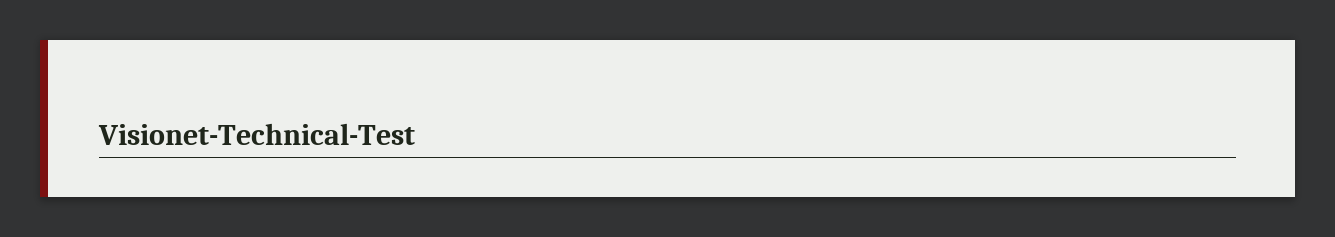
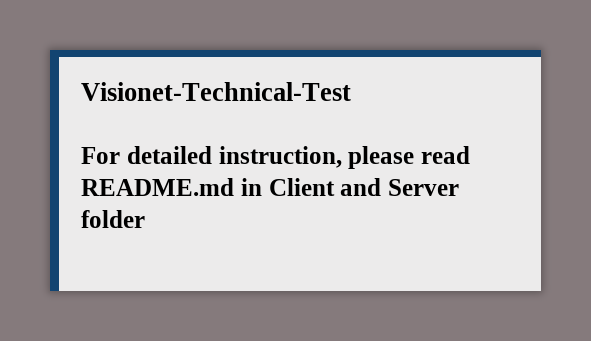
(415, 134) none -> [81,146,470,169] [81,178,459,196] [81,210,145,228] // For detailed instruction, please read README.md in Client and Server folder

